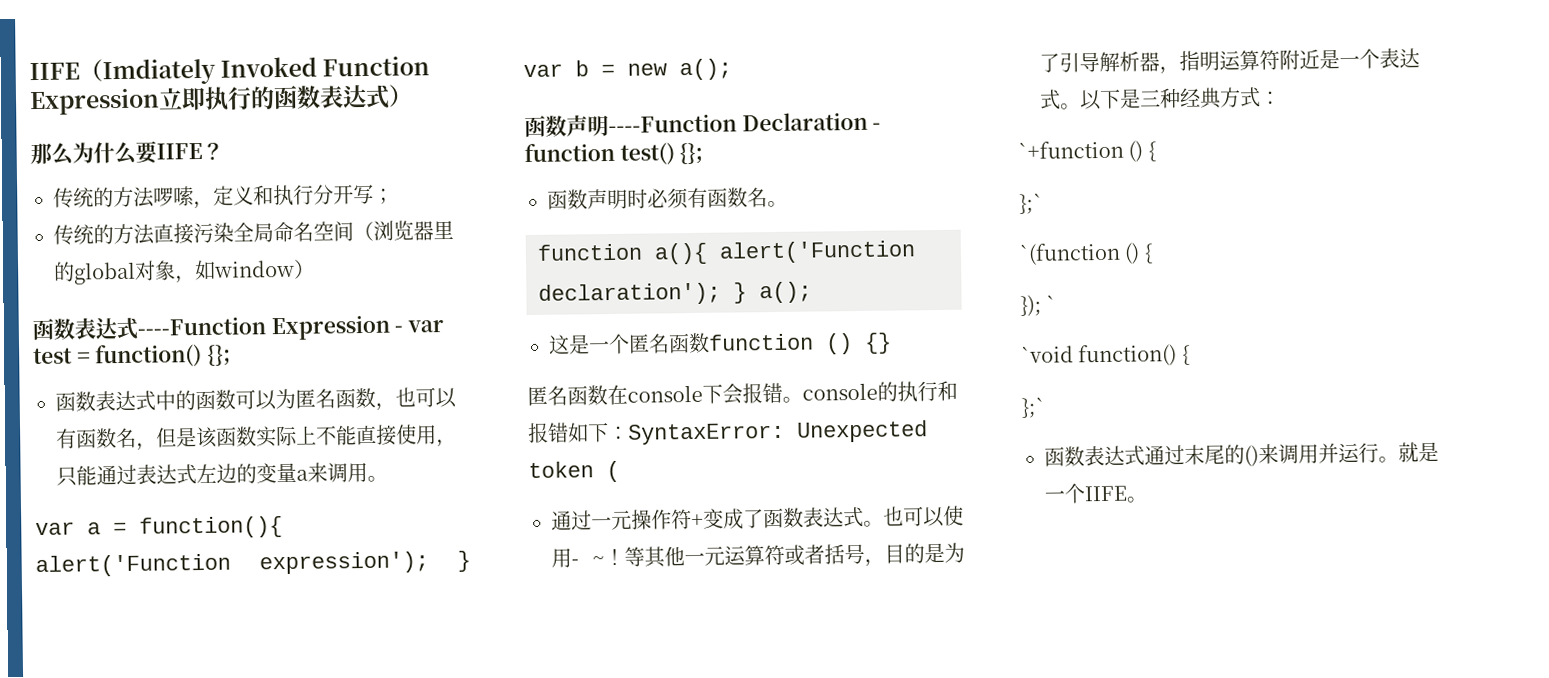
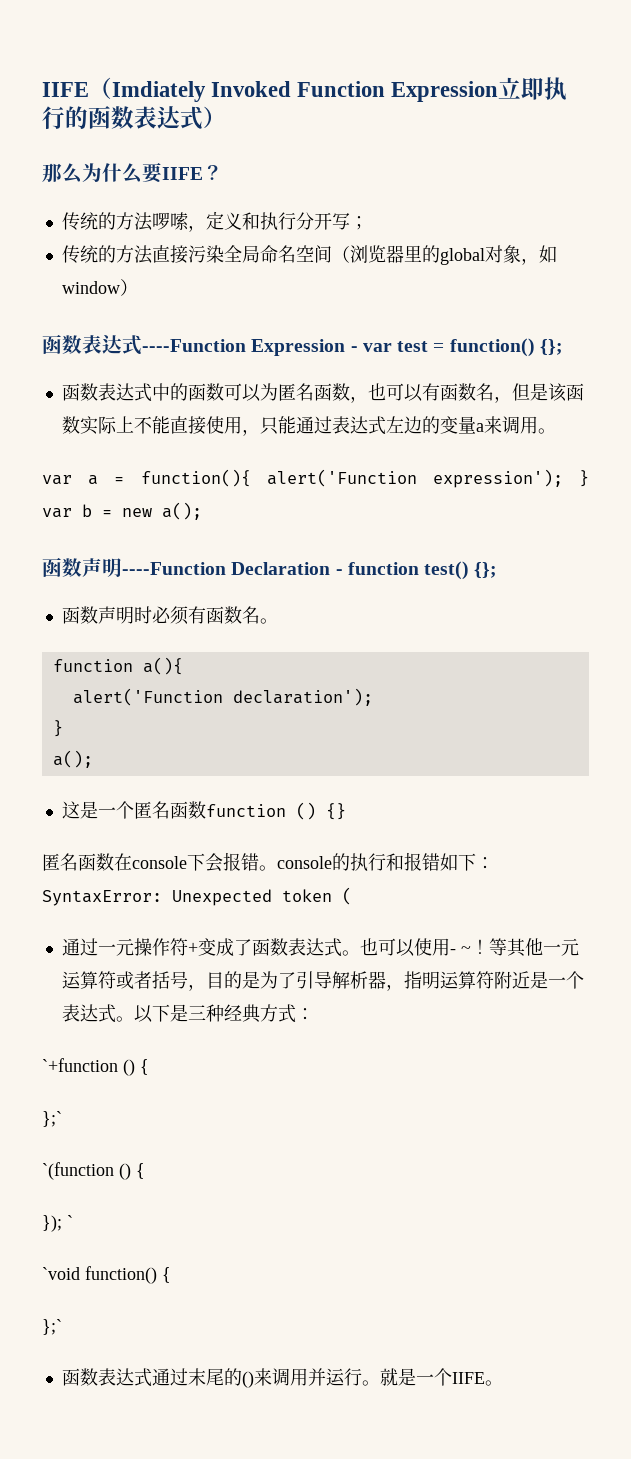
(708, 253) none -> (183, 666) //
[733,282,747,304] } -> [52,720,63,737] // } //

